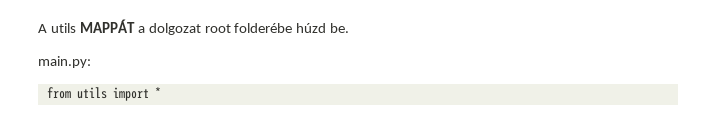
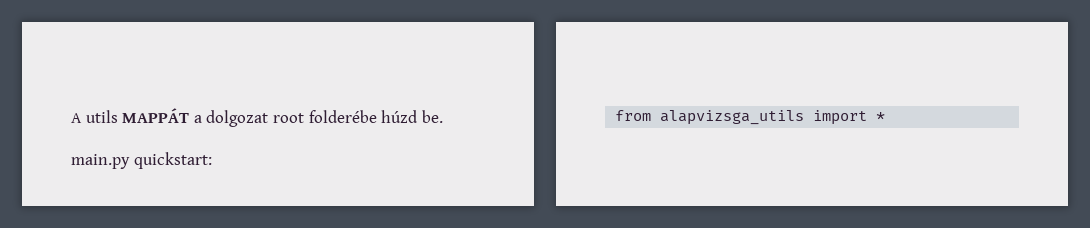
[38,56,91,68] main.py: -> [71,152,212,169] main.py quickstart:
[76,87,107,99] utils -> [660,110,805,125] alapvizsga_utils

